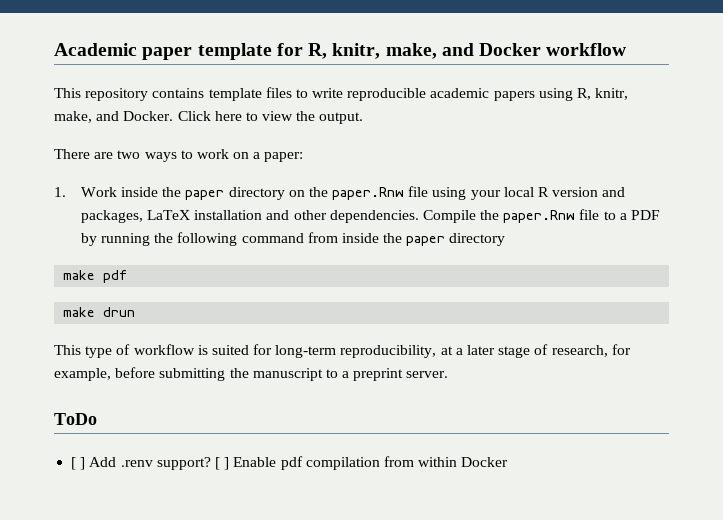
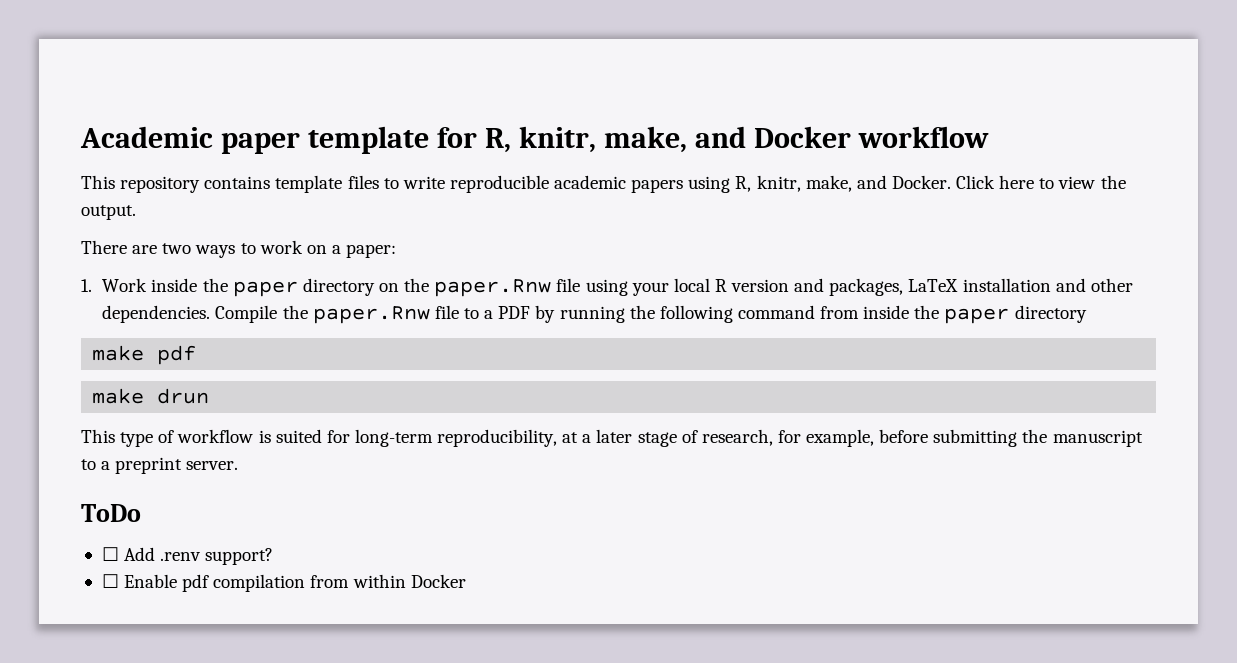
[71,457,86,470] [ ] -> [101,547,119,561] ☐
[214,457,230,470] [ ] -> [101,574,119,588] // ☐

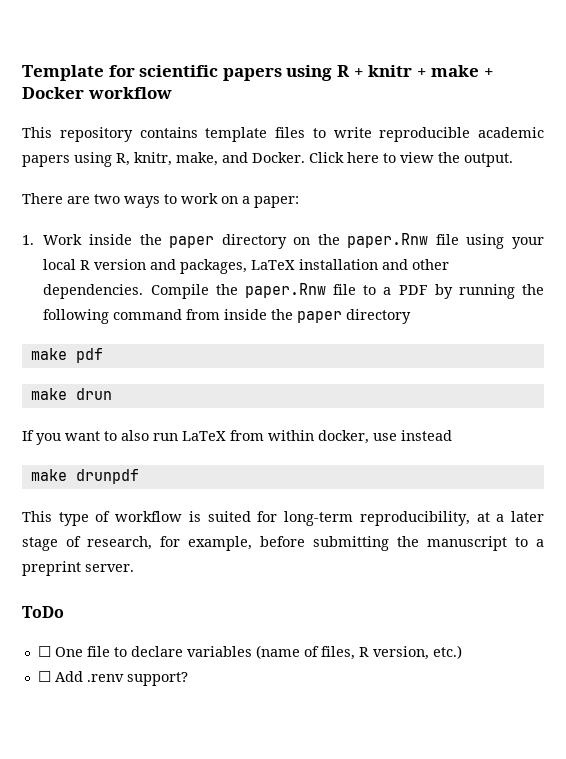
[80,126,746,154] Academic paper template for R, knitr, make, and -> [22,65,494,81] Template for scientific papers using R + knitr + make +
(210, 396) none -> [22,430,452,445] [30,469,139,484] // If you want to also run LaTeX from within docker, use instead // make drunpdf
[124,547,274,565] [101,574,466,592] Add .renv support? // ☐ Enable pdf compilation from within Docker -> [54,645,462,660] [37,671,188,686] One file to declare variables (name of files, R version, etc.) // ☐ Add .renv support?

